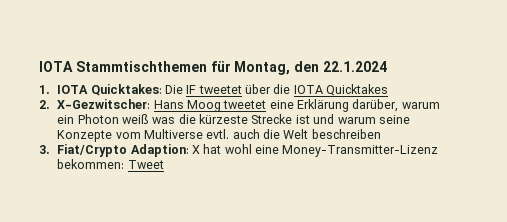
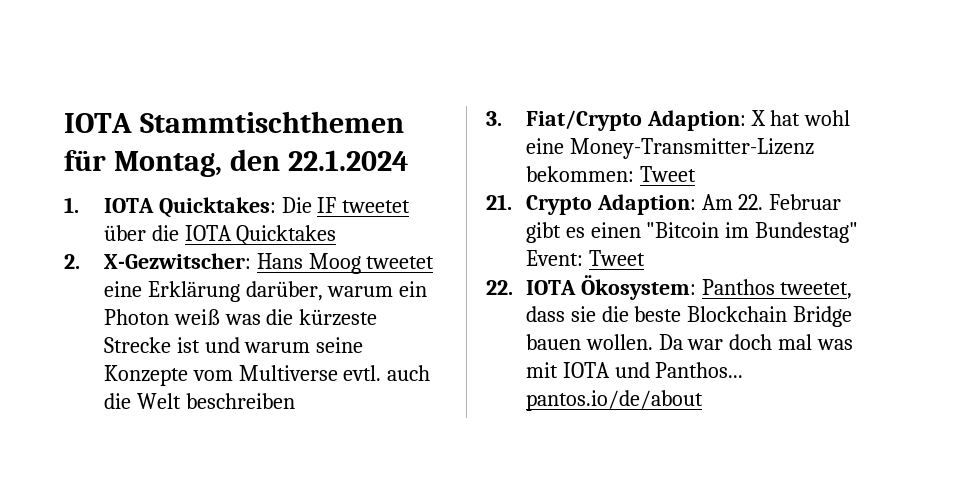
(164, 164) none -> [486,194,842,215] [525,222,859,243] [525,250,645,266] [486,275,853,300] [525,306,853,327] [525,334,854,350] [525,362,744,378] [525,390,703,411] // 21. Crypto Adaption: Am 22. Februar gibt es einen "Bitcoin im Bundestag" Event: Tweet // 22. IOTA Ökosystem: Panthos tweetet, dass sie die beste Blockchain Bridge bauen wollen. Da war doch mal was mit IOTA und Panthos... pantos.io/de/about

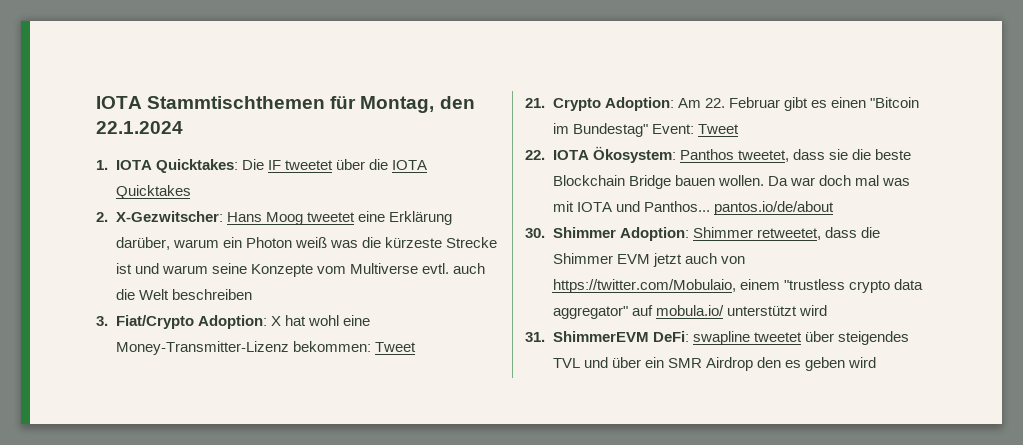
[646,110,746,131] Adaption: -> [197,315,267,329] Adoption:
[596,194,696,215] Adaption: -> [604,97,674,111] Adoption:
(703, 400) none -> [525,227,880,241] [552,253,745,267] [552,279,923,293] [552,305,827,319] [525,331,909,345] [552,357,876,371] // 30. Shimmer Adoption: Shimmer retweetet, dass die Shimmer EVM jetzt auch von https://twitter.com/Mobulaio, einem "trustless crypto data aggregator" auf mobula.io/ unterstützt wird // 31. ShimmerEVM DeFi: swapline tweetet über steigendes TVL und über ein SMR Airdrop den es geben wird

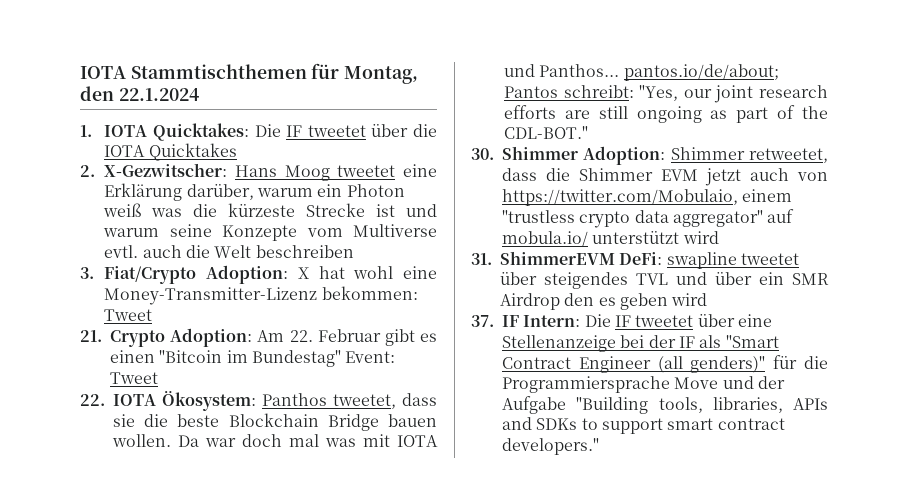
[713,201,834,215] pantos.io/de/about -> [623,64,779,81] [504,85,828,103] [504,105,828,123] [504,126,588,139] pantos.io/de/about; Pantos schreibt: "Yes, our joint research efforts are still ongoing as part of the CDL-BOT."
(876, 362) none -> [471,314,772,327] [502,335,779,352] [502,355,828,373] [502,376,785,393] [502,396,828,414] [502,417,785,434] [502,438,599,455] // 37. IF Intern: Die IF tweetet über eine Stellenanzeige bei der IF als "Smart Contract Engineer (all genders)" für die Programmiersprache Move und der Aufgabe "Building tools, libraries, APIs and SDKs to support smart contract developers."

